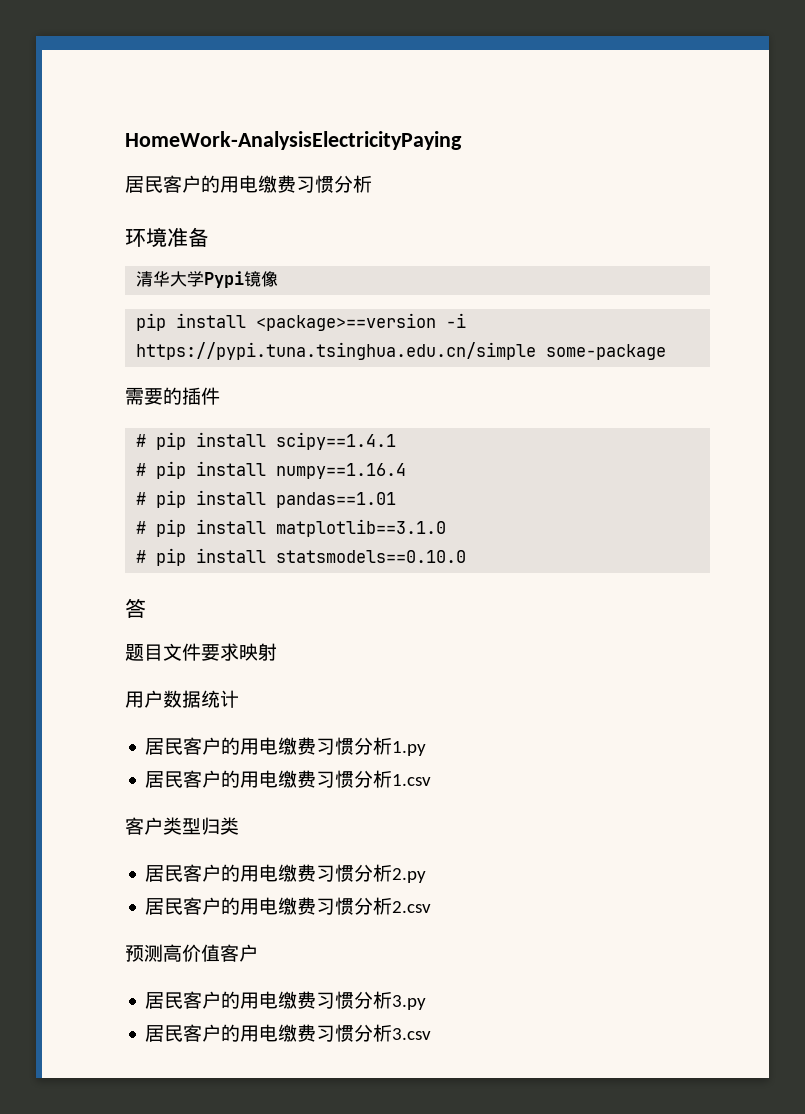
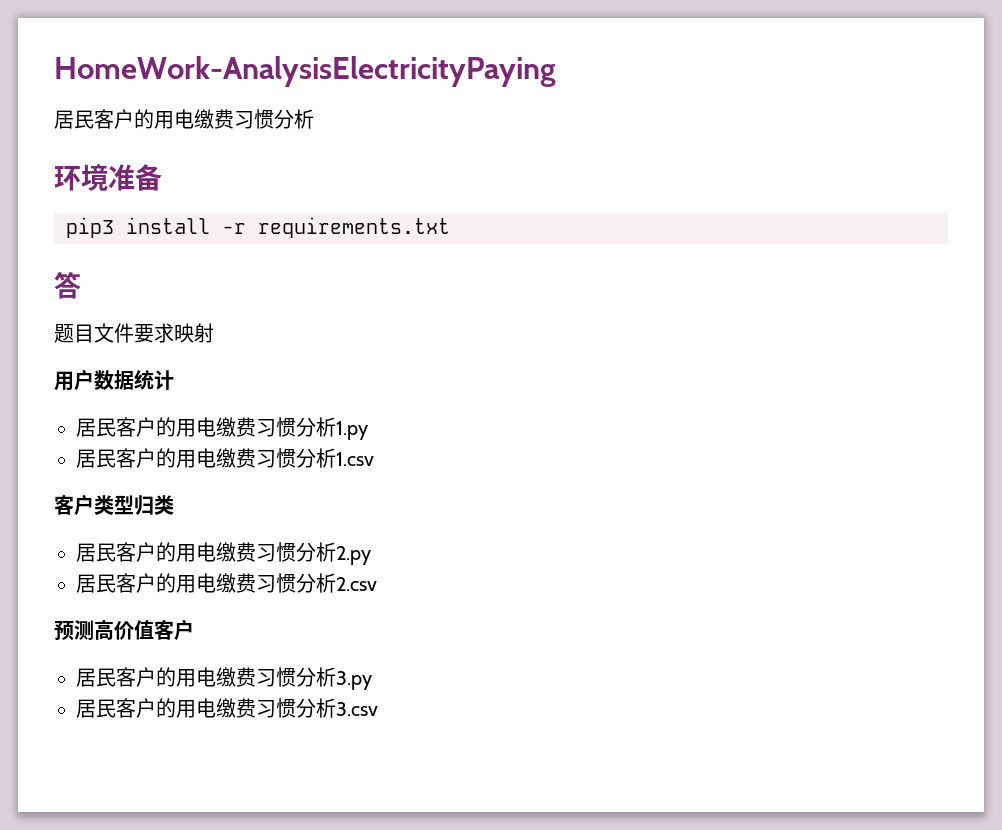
[136,271,279,288] [136,313,467,331] [136,342,667,360] [125,387,220,405] [136,432,397,450] [136,461,407,479] [136,490,397,508] [136,519,447,537] [136,548,467,566] 清华大学Pypi镜像 // pip install <package>==version -i https://pypi.tuna.tsinghua.edu.cn/simple some-package // 需要的插件 // # pip install scipy==1.4.1 // # pip install numpy==1.16.4 // # pip install pandas==1.01 // # pip install matplotlib==3.1.0 // # pip install statsmodels==0.10.0 -> [66,217,450,238] pip3 install -r requirements.txt

